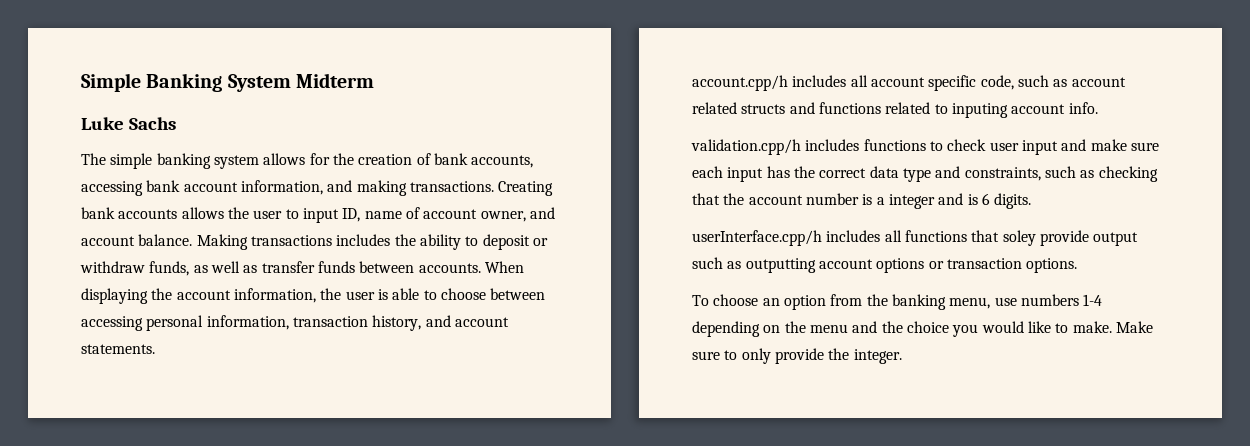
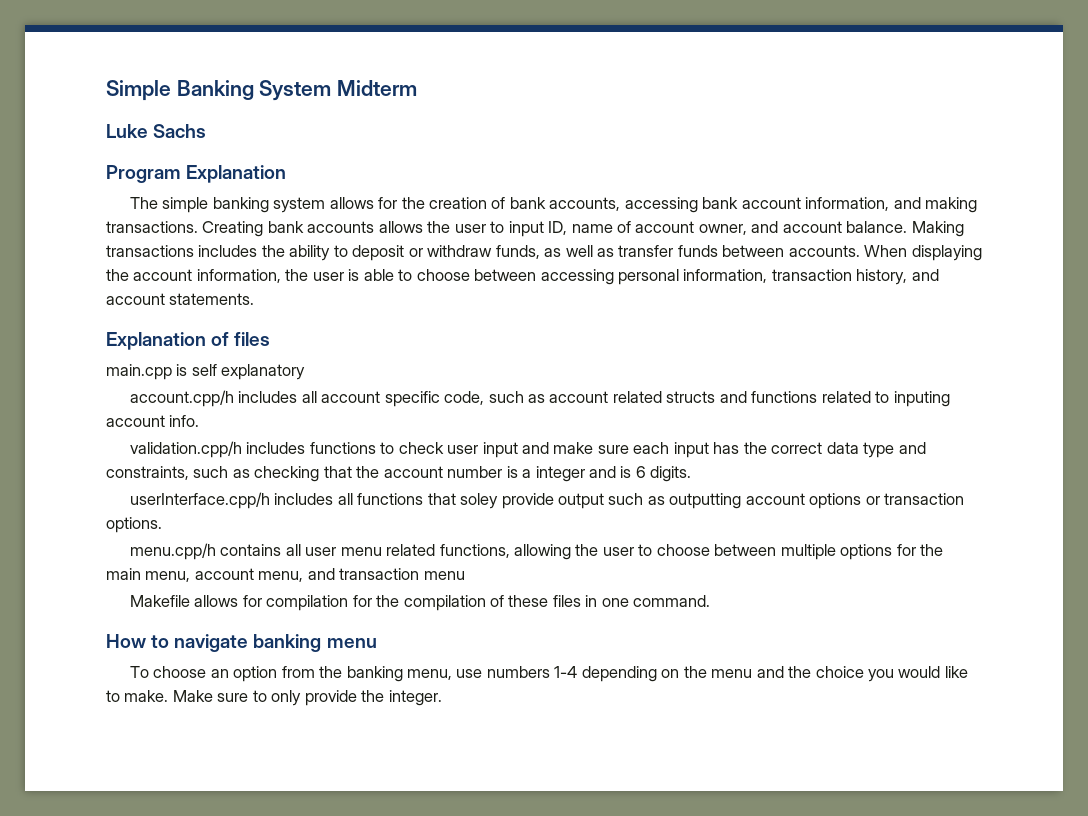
(176, 123) none -> [106,165,287,183] // Program Explanation
(155, 349) none -> [106,332,271,350] [106,364,306,380] // Explanation of files // main.cpp is self explanatory
(1078, 265) none -> [129,543,944,560] [106,568,465,582] [129,595,711,611] [106,634,377,652] // menu.cpp/h contains all user menu related functions, allowing the user to choose between multiple options for the main menu, account menu, and transaction menu // Makefile allows for compilation for the compilation of these files in one command. // How to navigate banking menu

